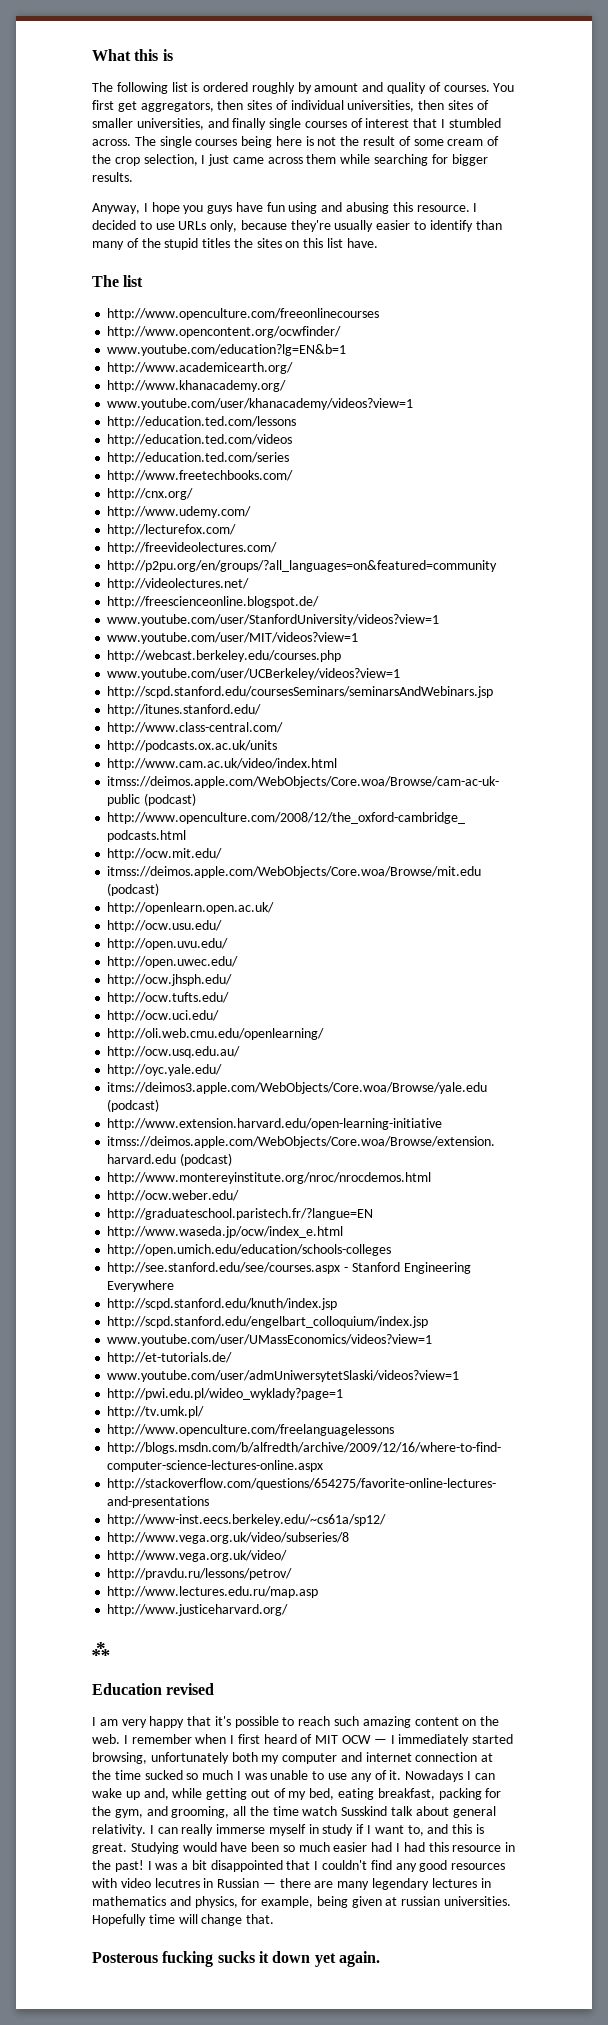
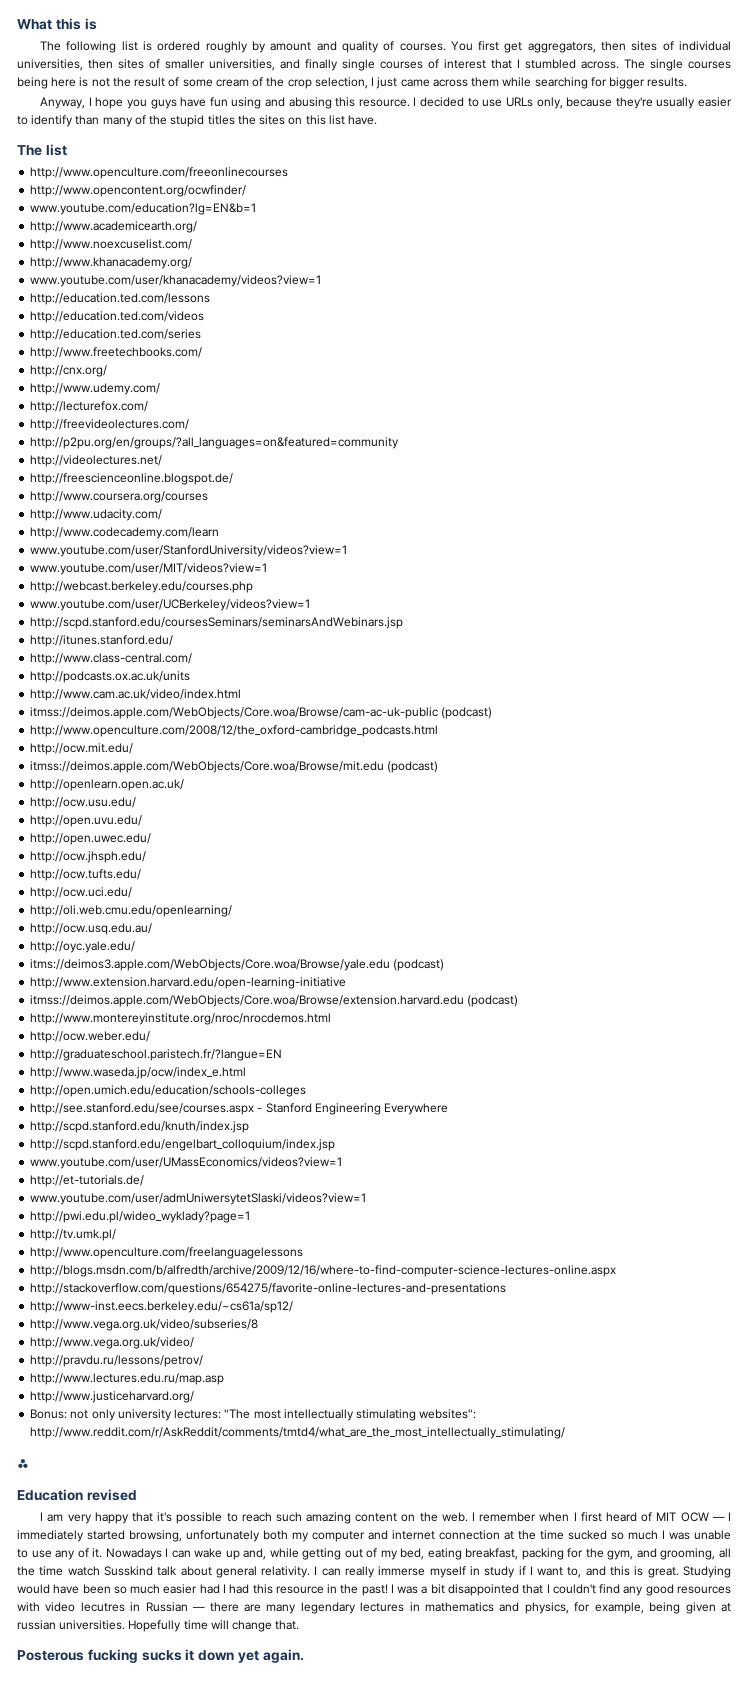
(294, 368) none -> [30,239,193,251] // http://www.noexcuselist.com/
(320, 602) none -> [30,491,209,503] [30,509,163,521] [30,527,220,539] // http://www.coursera.org/courses // http://www.udacity.com/ // http://www.codecademy.com/learn
(289, 1610) none -> [30,1409,477,1421] [30,1427,566,1439] // Bonus: not only university lectures: "The most intellectually stimulating websites": http://www.reddit.com/r/AskReddit/comments/tmtd4/what_are_the_most_intellectually_stimulating/

